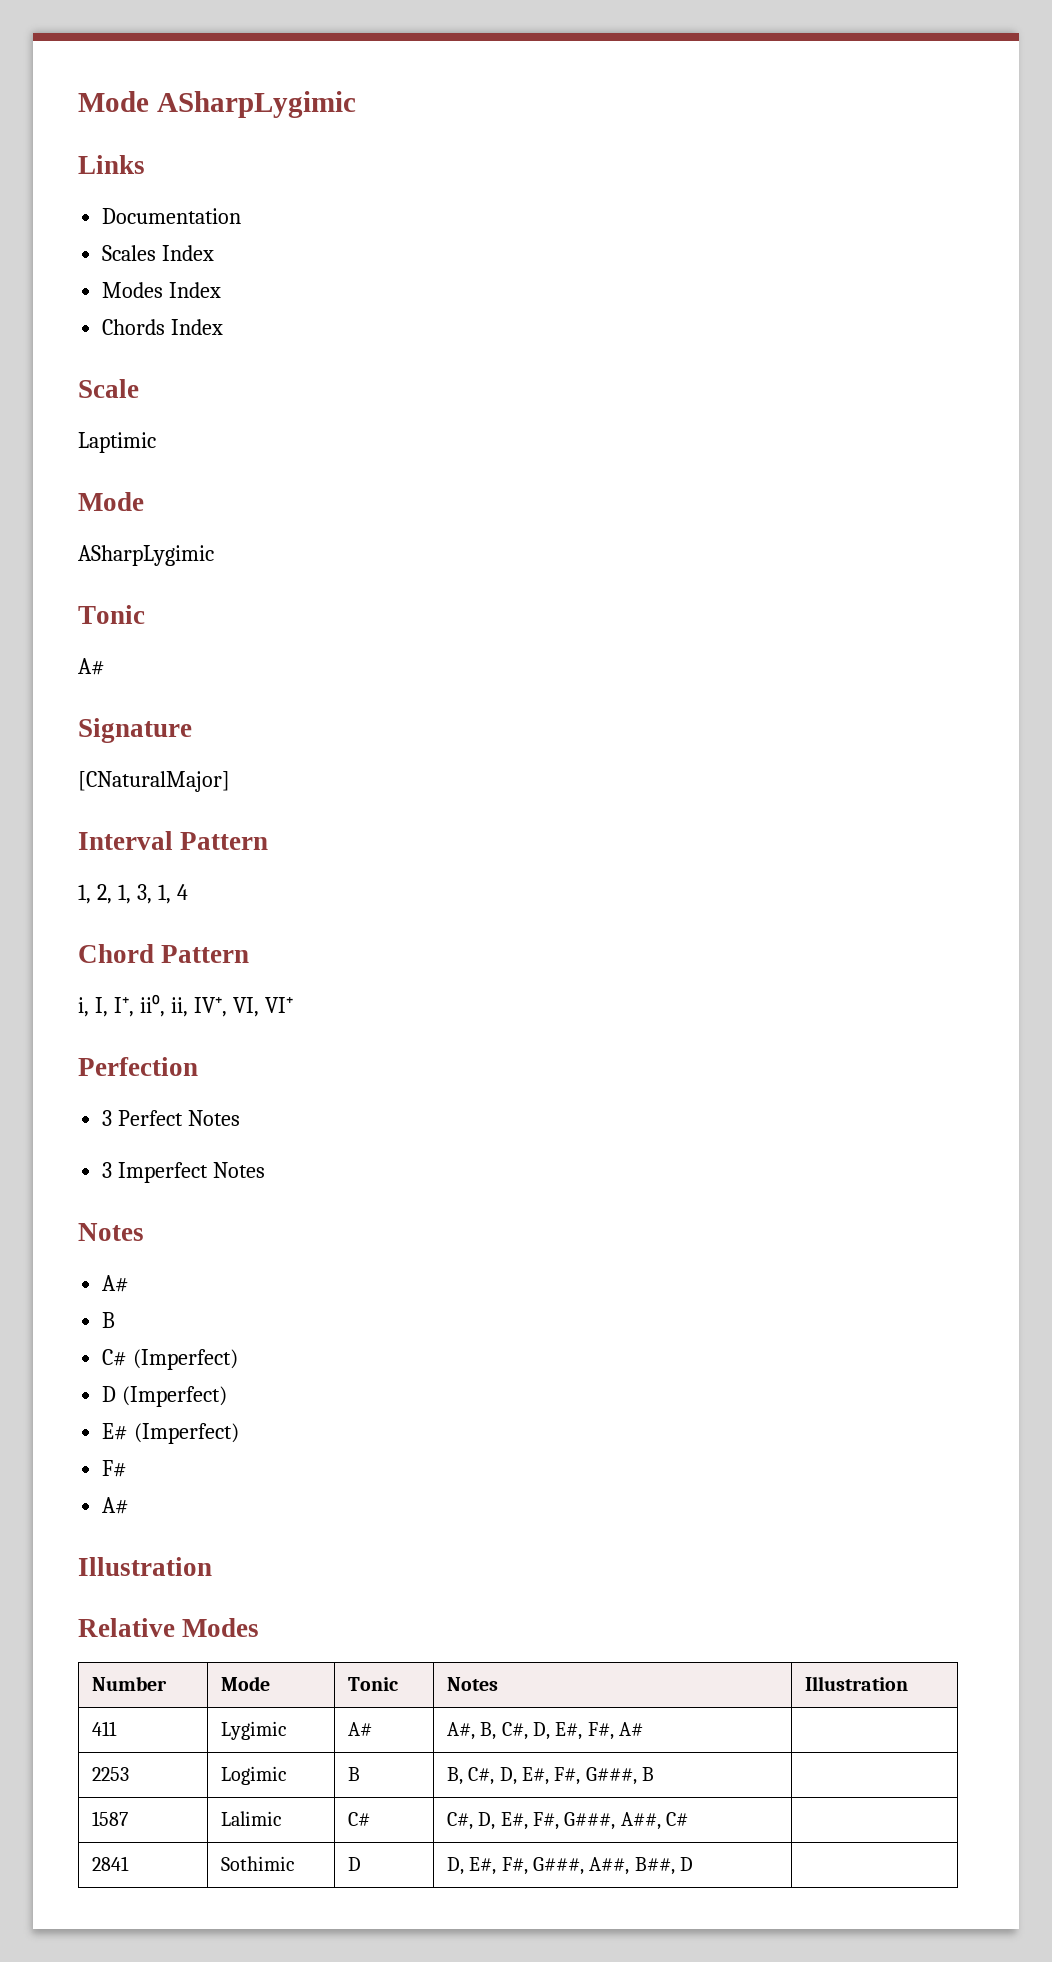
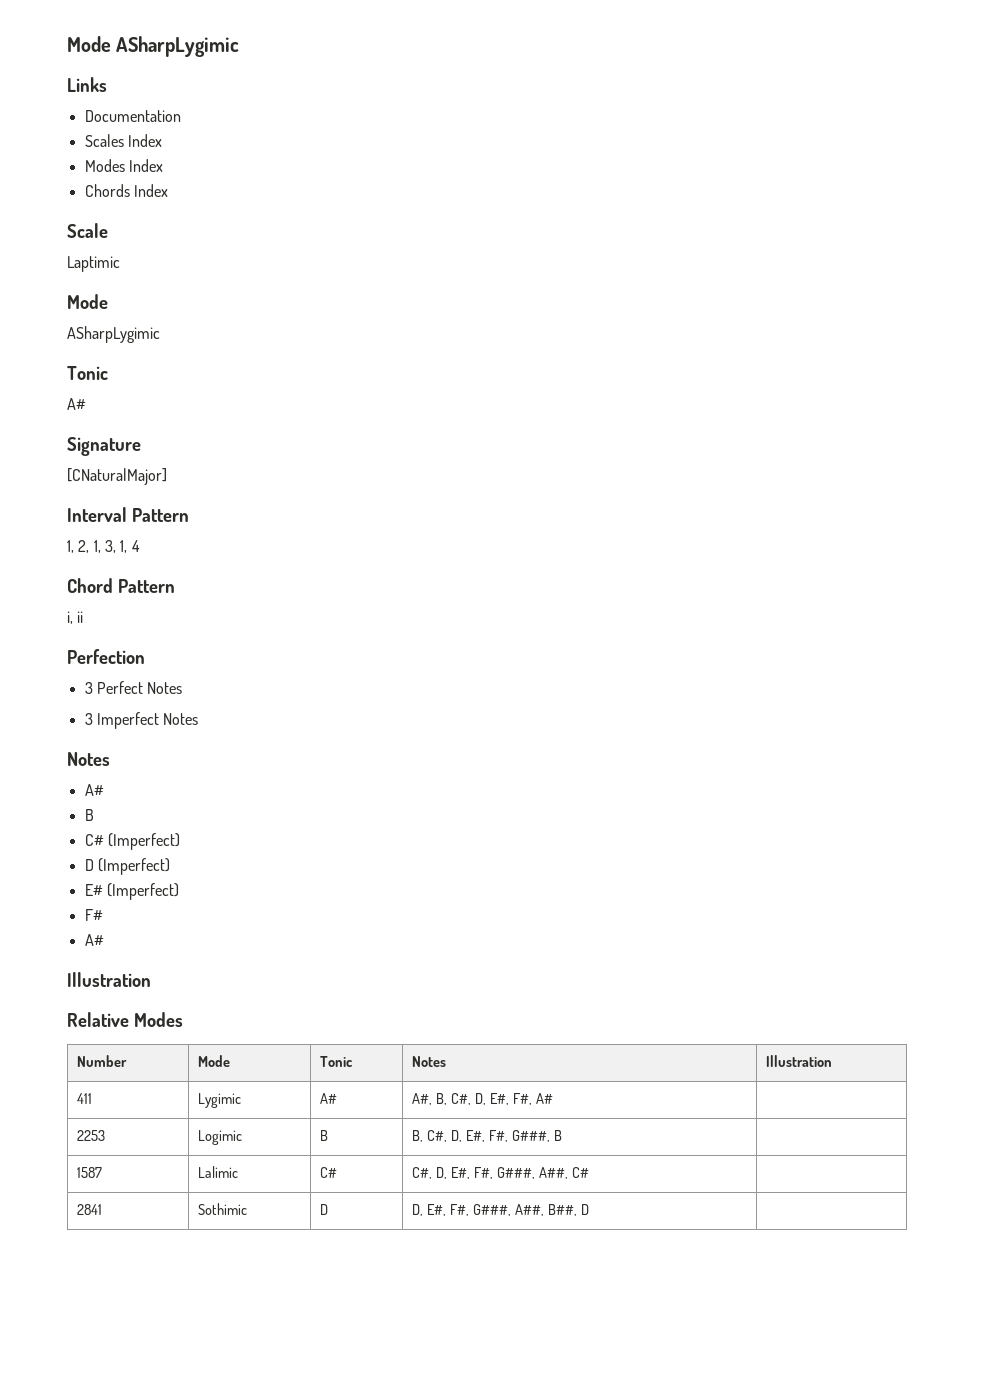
[94,994,293,1017] I, I⁺, ii⁰, ii, IV⁺, VI, VI⁺ -> [77,611,84,623] ii

